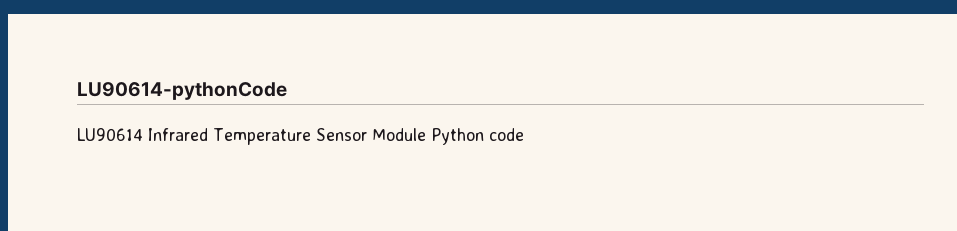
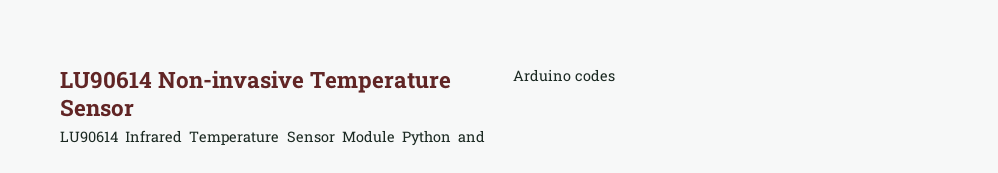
[77,82,287,100] LU90614-pythonCode -> [60,70,452,93] [60,99,134,117] LU90614 Non-invasive Temperature Sensor
[488,128,524,141] code -> [458,130,486,143] [513,69,615,82] and Arduino codes

